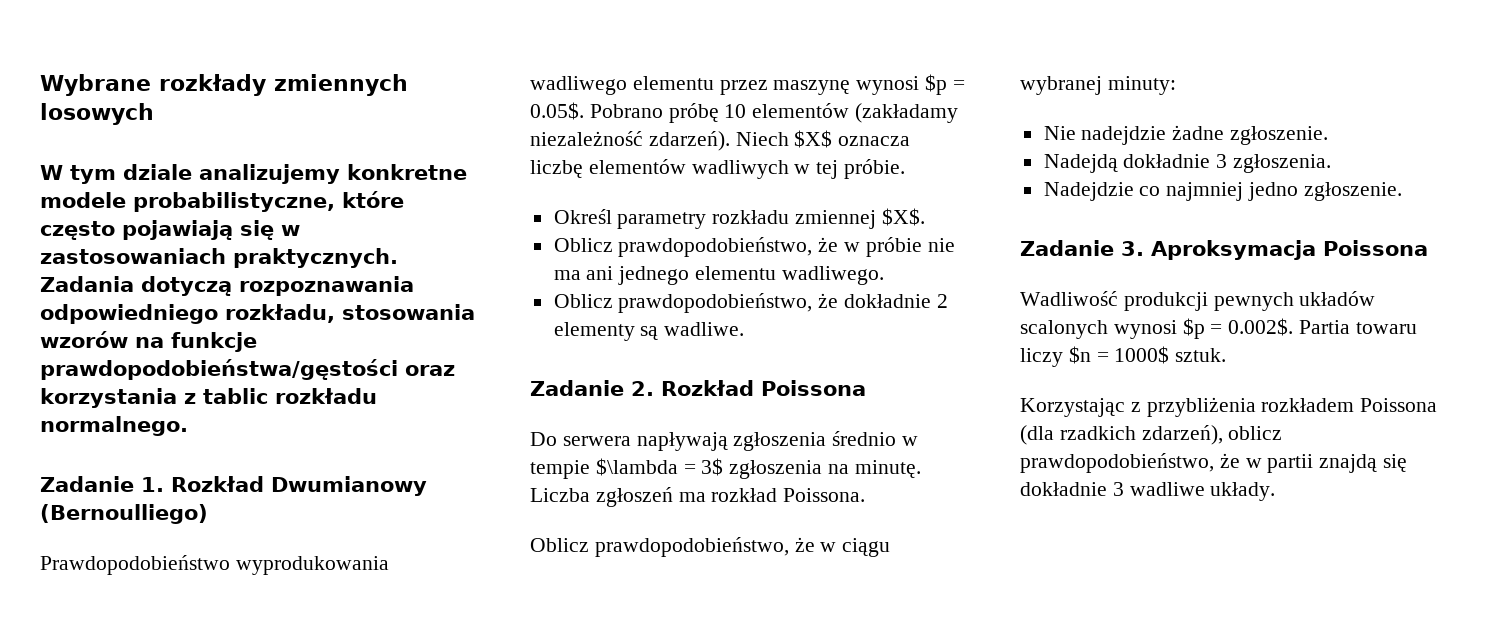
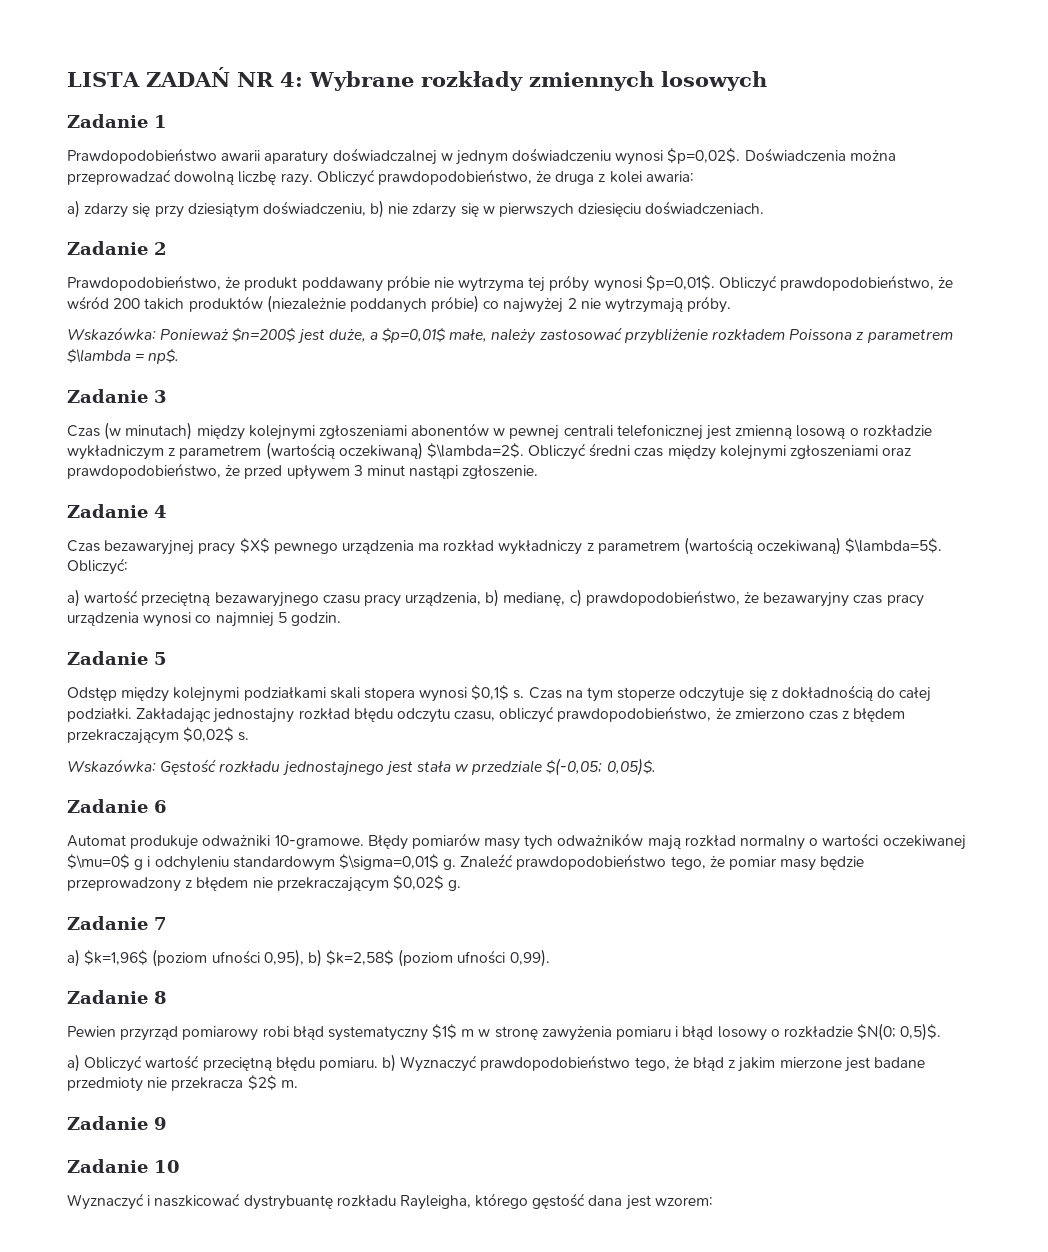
(40, 85) none -> [67,67,303,87] LISTA ZADAŃ NR 4:
[40,164,467,184] [40,191,404,212] [40,220,300,240] [40,248,398,268] [40,276,414,296] [40,304,475,324] [40,331,257,352] [40,359,455,380] [40,388,377,408] [40,416,188,436] [40,476,427,496] [40,504,208,524] [40,555,389,575] [530,74,965,95] [530,102,959,123] [530,130,911,151] [530,159,906,179] [553,208,925,229] [553,237,955,257] [553,266,884,285] [553,293,948,313] [553,322,745,341] [530,380,866,396] [530,431,919,451] [530,458,921,479] [530,487,866,507] [530,537,891,557] [1020,76,1176,95] [1043,125,1329,145] [1043,154,1332,173] [1043,182,1402,201] [1020,240,1428,260] [1020,291,1376,311] [1020,318,1417,339] [1020,346,1227,367] [1020,397,1438,417] [1020,425,1283,445] [1020,453,1408,473] [1020,482,1276,501] W tym dziale analizujemy konkretne modele probabilistyczne, które często pojawiają się w zastosowaniach praktycznych. Zadania dotyczą rozpoznawania odpowiedniego rozkładu, stosowania wzorów na funkcje prawdopodobieństwa/gęstości oraz korzystania z tablic rozkładu normalnego. // Zadanie 1. Rozkład Dwumianowy (Bernoulliego) // Prawdopodobieństwo wyprodukowania wadliwego elementu przez maszynę wynosi $p = 0.05$. Pobrano próbę 10 elementów (zakładamy niezależność zdarzeń). Niech $X$ oznacza liczbę elementów wadliwych w tej próbie. // Określ parametry rozkładu zmiennej $X$. // Oblicz prawdopodobieństwo, że w próbie nie ma ani jednego elementu wadliwego. // Oblicz prawdopodobieństwo, że dokładnie 2 elementy są wadliwe. // Zadanie 2. Rozkład Poissona // Do serwera napływają zgłoszenia średnio w tempie $\lambda = 3$ zgłoszenia na minutę. Liczba zgłoszeń ma rozkład Poissona. // Oblicz prawdopodobieństwo, że w ciągu wybranej minuty: // Nie nadejdzie żadne zgłoszenie. // Nadejdą dokładnie 3 zgłoszenia. // Nadejdzie co najmniej jedno zgłoszenie. // Zadanie 3. Aproksymacja Poissona // Wadliwość produkcji pewnych układów scalonych wynosi $p = 0.002$. Partia towaru liczy $n = 1000$ sztuk. // Korzystając z przybliżenia rozkładem Poissona (dla rzadkich zdarzeń), oblicz prawdopodobieństwo, że w partii znajdą się dokładnie 3 wadliwe układy. -> [67,114,167,128] [67,148,896,165] [67,169,694,186] [67,200,765,218] [67,241,167,255] [67,275,954,292] [67,295,732,313] [67,327,953,344] [67,349,180,364] [67,389,167,403] [67,422,932,440] [67,442,912,460] [67,463,539,480] [67,504,167,518] [67,537,943,555] [67,558,128,575] [67,589,924,607] [67,612,341,627] [67,651,167,665] [67,685,932,702] [67,706,906,723] [67,727,250,744] [67,758,656,776] [67,799,167,813] [67,833,966,850] [67,854,865,871] [67,875,462,892] [67,916,167,930] [67,949,550,967] [67,990,167,1004] [67,1023,942,1041] [67,1054,925,1072] [67,1075,298,1092] [67,1116,167,1130] [67,1159,180,1173] [67,1193,713,1210] Zadanie 1 // Prawdopodobieństwo awarii aparatury doświadczalnej w jednym doświadczeniu wynosi $p=0,02$. Doświadczenia można przeprowadzać dowolną liczbę razy. Obliczyć prawdopodobieństwo, że druga z kolei awaria: // a) zdarzy się przy dziesiątym doświadczeniu, b) nie zdarzy się w pierwszych dziesięciu doświadczeniach. // Zadanie 2 // Prawdopodobieństwo, że produkt poddawany próbie nie wytrzyma tej próby wynosi $p=0,01$. Obliczyć prawdopodobieństwo, że wśród 200 takich produktów (niezależnie poddanych próbie) co najwyżej 2 nie wytrzymają próby. // Wskazówka: Ponieważ $n=200$ jest duże, a $p=0,01$ małe, należy zastosować przybliżenie rozkładem Poissona z parametrem $\lambda = np$. // Zadanie 3 // Czas (w minutach) między kolejnymi zgłoszeniami abonentów w pewnej centrali telefonicznej jest zmienną losową o rozkładzie wykładniczym z parametrem (wartością oczekiwaną) $\lambda=2$. Obliczyć średni czas między kolejnymi zgłoszeniami oraz prawdopodobieństwo, że przed upływem 3 minut nastąpi zgłoszenie. // Zadanie 4 // Czas bezawaryjnej pracy $X$ pewnego urządzenia ma rozkład wykładniczy z parametrem (wartością oczekiwaną) $\lambda=5$. Obliczyć: // a) wartość przeciętną bezawaryjnego czasu pracy urządzenia, b) medianę, c) prawdopodobieństwo, że bezawaryjny czas pracy urządzenia wynosi co najmniej 5 godzin. // Zadanie 5 // Odstęp między kolejnymi podziałkami skali stopera wynosi $0,1$ s. Czas na tym stoperze odczytuje się z dokładnością do całej podziałki. Zakładając jednostajny rozkład błędu odczytu czasu, obliczyć prawdopodobieństwo, że zmierzono czas z błędem przekraczającym $0,02$ s. // Wskazówka: Gęstość rozkładu jednostajnego jest stała w przedziale $(-0,05; 0,05)$. // Zadanie 6 // Automat produkuje odważniki 10-gramowe. Błędy pomiarów masy tych odważników mają rozkład normalny o wartości oczekiwanej $\mu=0$ g i odchyleniu standardowym $\sigma=0,01$ g. Znaleźć prawdopodobieństwo tego, że pomiar masy będzie przeprowadzony z błędem nie przekraczającym $0,02$ g. // Zadanie 7 // a) $k=1,96$ (poziom ufności 0,95), b) $k=2,58$ (poziom ufności 0,99). // Zadanie 8 // Pewien przyrząd pomiarowy robi błąd systematyczny $1$ m w stronę zawyżenia pomiaru i błąd losowy o rozkładzie $N(0; 0,5)$. // a) Obliczyć wartość przeciętną błędu pomiaru. b) Wyznaczyć prawdopodobieństwo tego, że błąd z jakim mierzone jest badane przedmioty nie przekracza $2$ m. // Zadanie 9 // Zadanie 10 // Wyznaczyć i naszkicować dystrybuantę rozkładu Rayleigha, którego gęstość dana jest wzorem:

